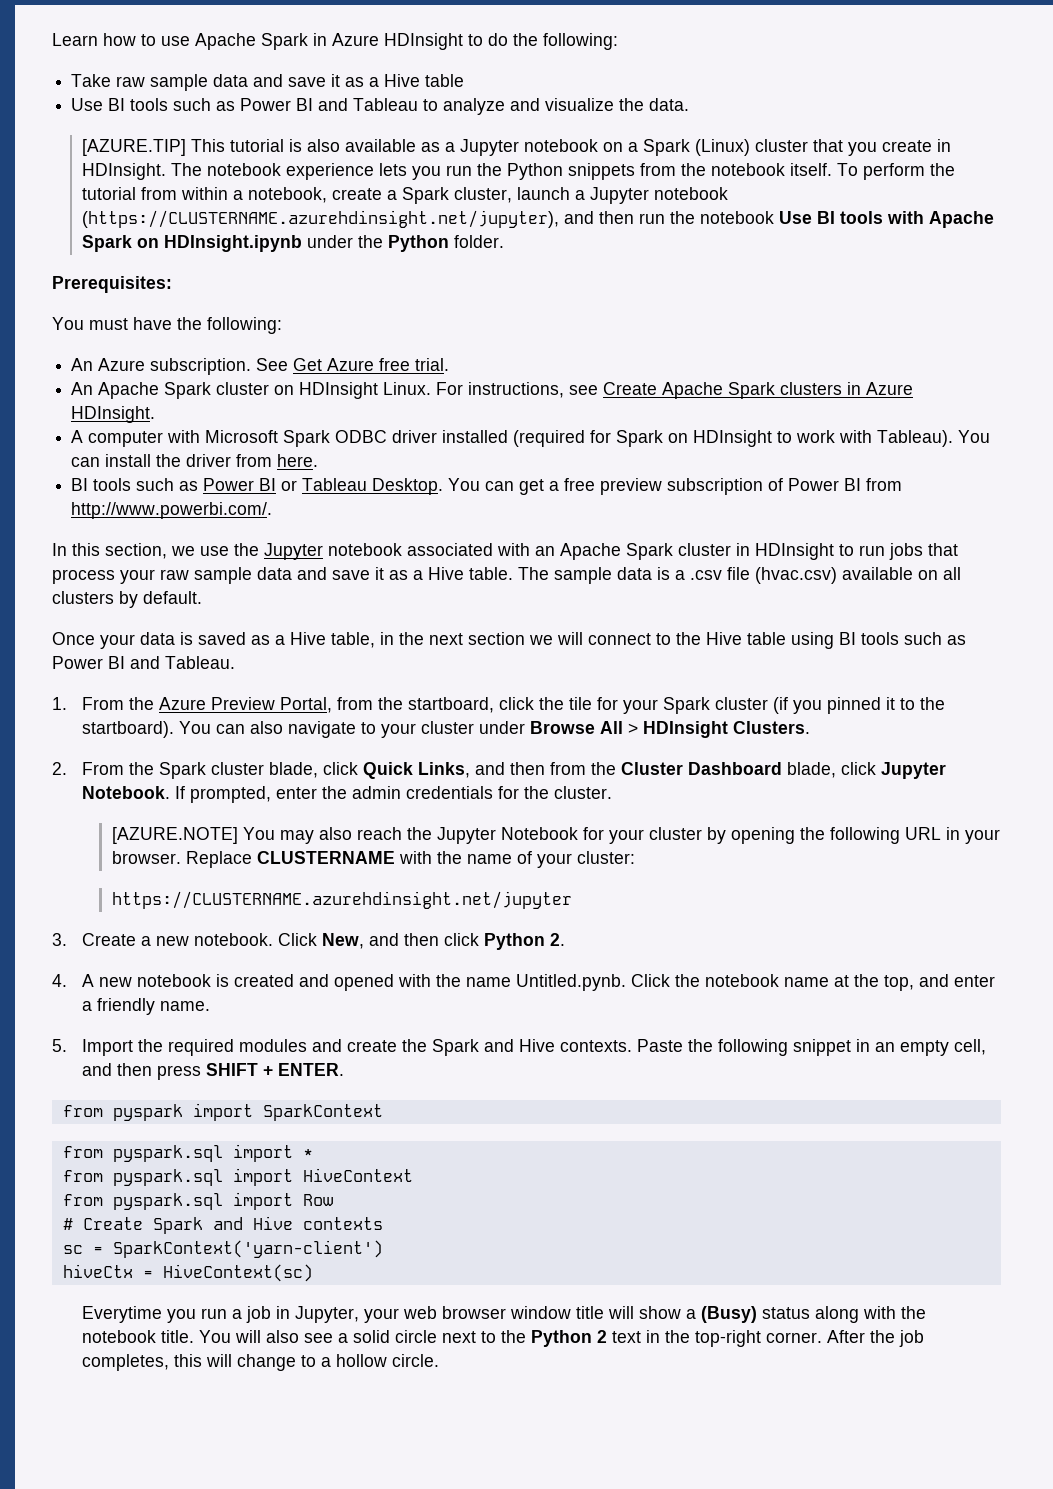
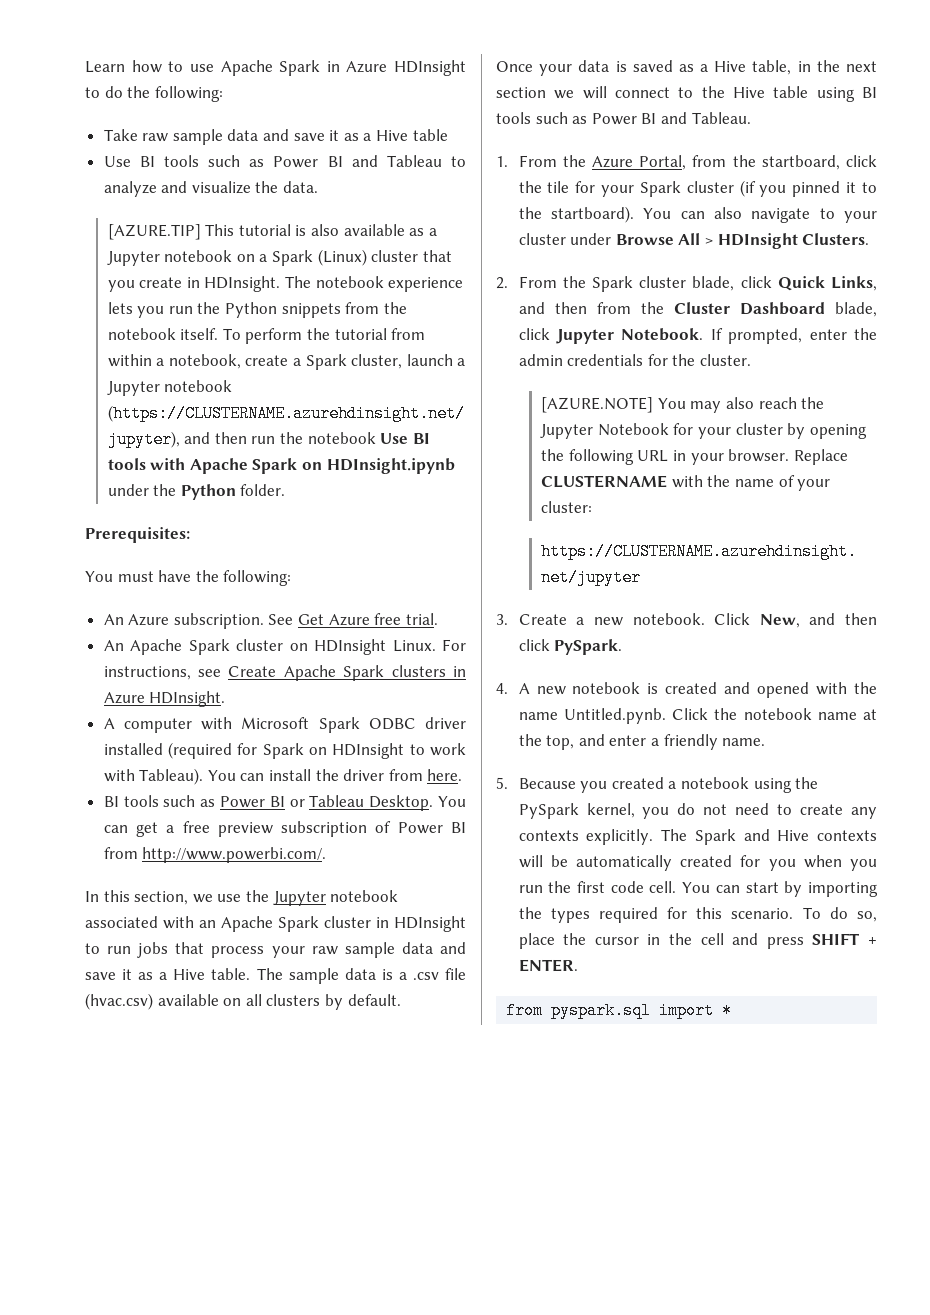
[210,697,275,710] Preview -> (634, 162) none
[483,933,565,950] Python 2. -> [554,639,623,655] PySpark.
[81,1039,986,1056] [81,1063,152,1076] Import the required modules and create the Spark and Hive contexts. Paste the following snippet in an empty cell, and then -> [518,777,819,793] [518,803,877,819] [518,829,877,845] [518,855,877,871] [518,881,879,897] [518,907,877,923] [518,933,759,949] Because you created a notebook using the PySpark kernel, you do not need to create any contexts explicitly. The Spark and Hive contexts will be automatically created for you when you run the first code cell. You can start by importing the types required for this scenario. To do so, place the cursor in the cell and
[62,1103,383,1121] // from pyspark import SparkContext -> (578, 965) none
[62,1168,413,1186] [62,1192,333,1210] [62,1216,383,1234] [62,1240,383,1258] [62,1264,313,1282] [81,1306,926,1323] [81,1330,924,1347] [81,1354,439,1371] // from pyspark.sql import HiveContext // from pyspark.sql import Row // # Create Spark and Hive contexts // sc = SparkContext('yarn-client') // hiveCtx = HiveContext(sc) // Everytime you run a job in Jupyter, your web browser window title will show a (Busy) status along with the notebook title. You will also see a solid circle next to the Python 2 text in the top-right corner. After the job completes, this will change to a hollow circle. -> (733, 1010) none

